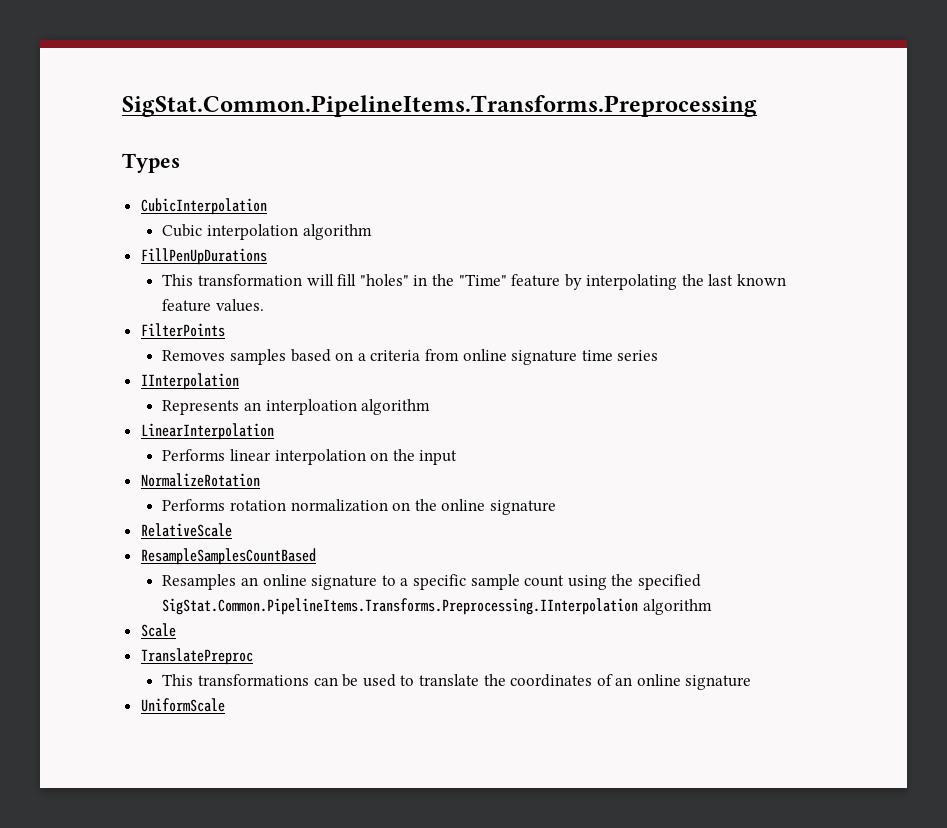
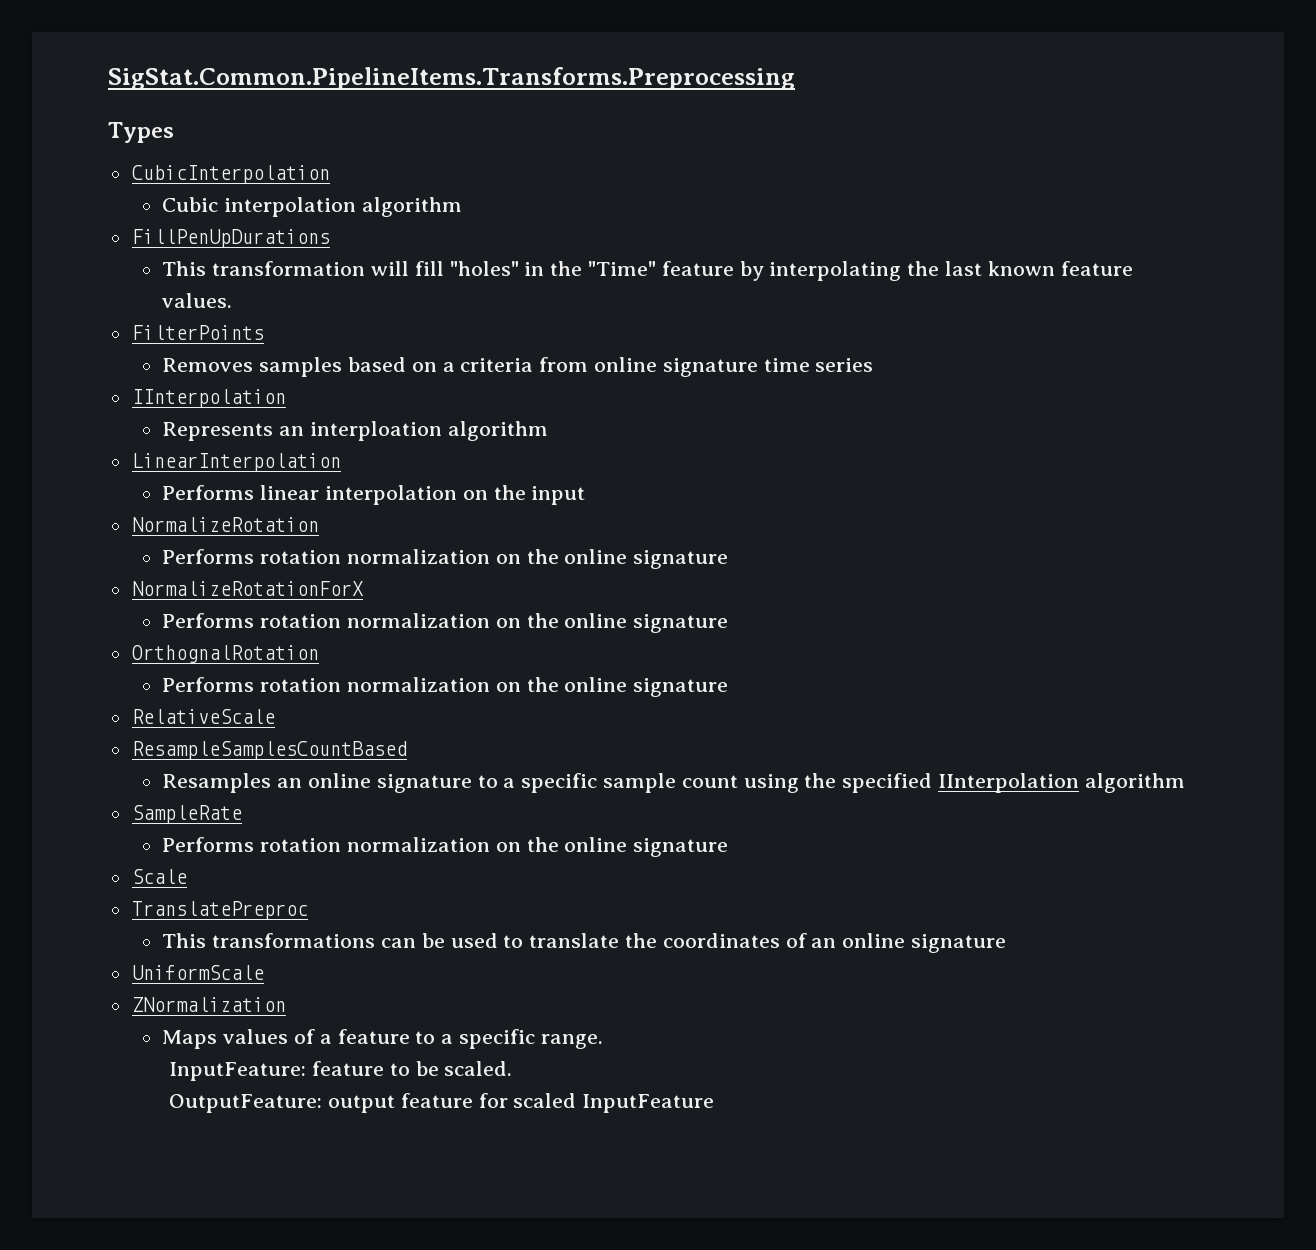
(556, 507) none -> [131,581,364,596] [162,613,729,633] [131,645,319,663] [162,677,729,697] // NormalizeRotationForX // Performs rotation normalization on the online signature // OrthognalRotation // Performs rotation normalization on the online signature
[162,598,712,615] SigStat.Common.PipelineItems.Transforms.Preprocessing.IInterpolation algorithm -> [937,773,1185,793] [131,805,242,824] [162,837,729,857] IInterpolation algorithm // SampleRate // Performs rotation normalization on the online signature
(225, 705) none -> [131,997,286,1012] [162,1029,603,1049] [169,1061,513,1081] [169,1093,715,1113] // ZNormalization // Maps values of a feature to a specific range. // InputFeature: feature to be scaled. // OutputFeature: output feature for scaled InputFeature

